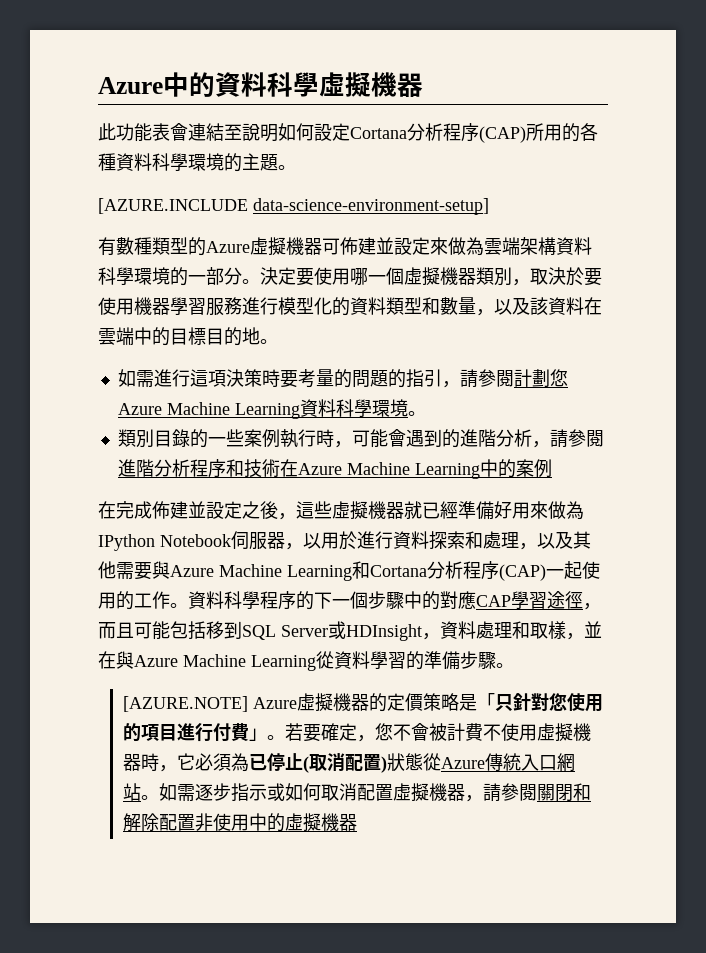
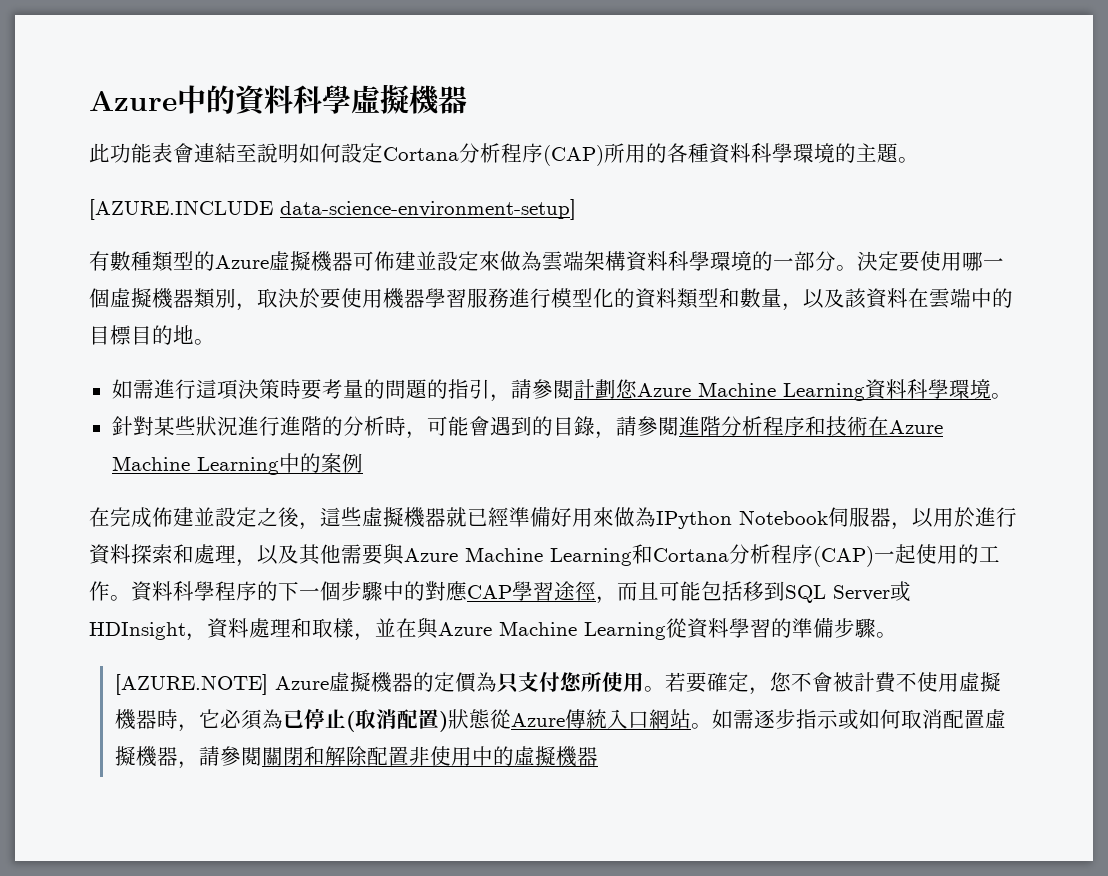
[117,429,316,448] 類別目錄的一些案例執行 -> [111,416,385,436] 針對某些狀況進行進階的分析
[459,429,532,447] 進階分析 -> [552,416,595,436] 目錄
[422,693,603,712] [122,723,267,742] 策略是「只針對您使用的項目進行付費」 -> [475,671,644,693] 為只支付您所使用

